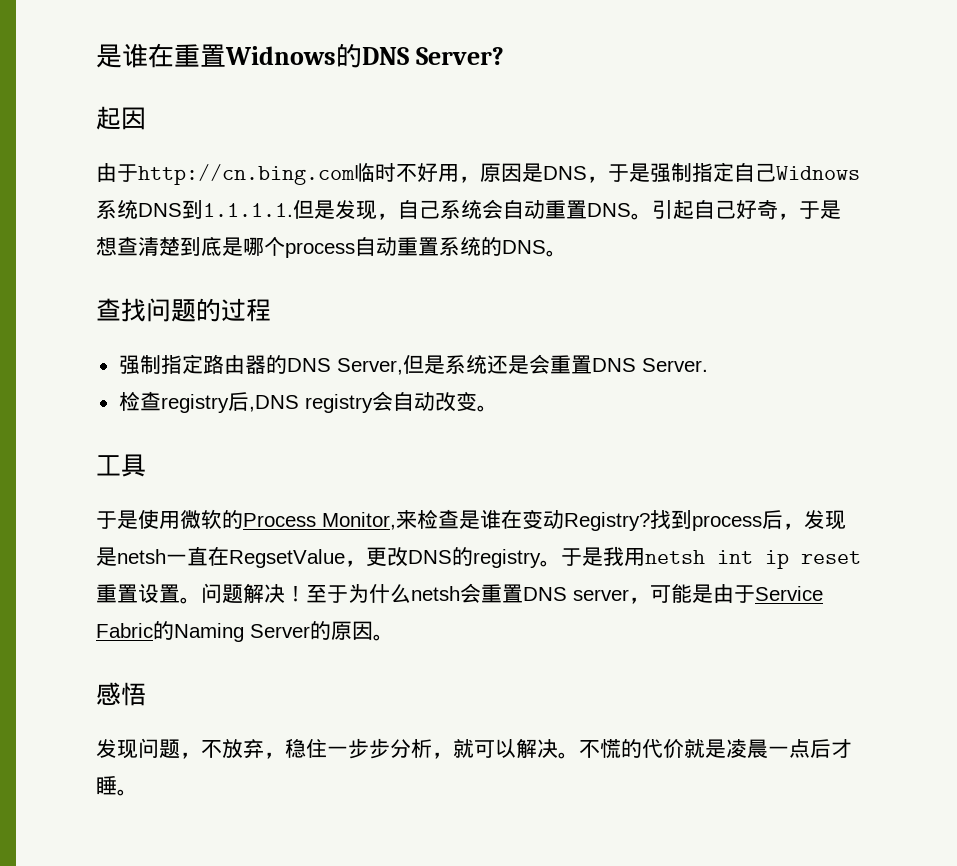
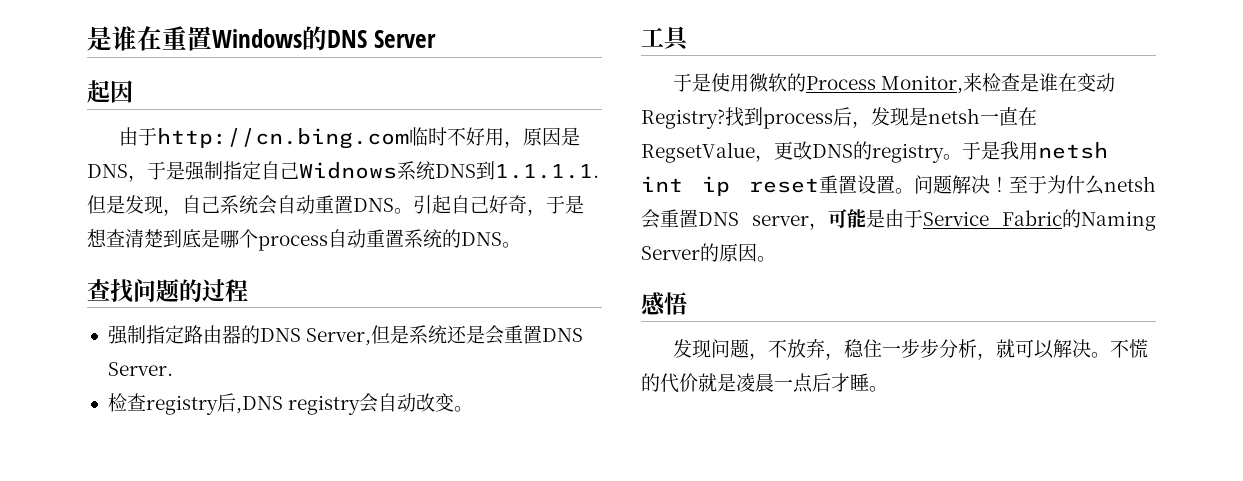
[225,43,505,68] Widnows的DNS Server? -> [212,26,436,51] Windows的DNS Server

